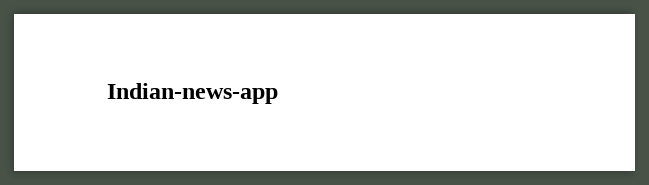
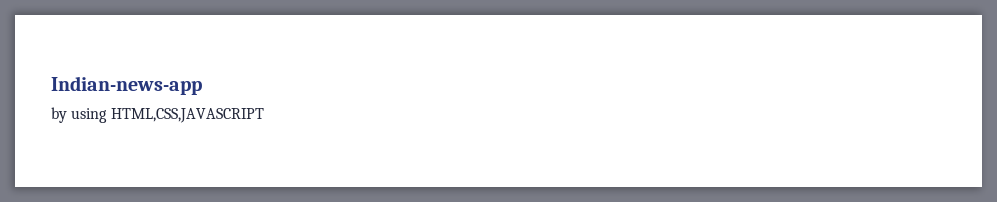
(278, 93) none -> [51,107,264,123] // by using HTML,CSS,JAVASCRIPT

